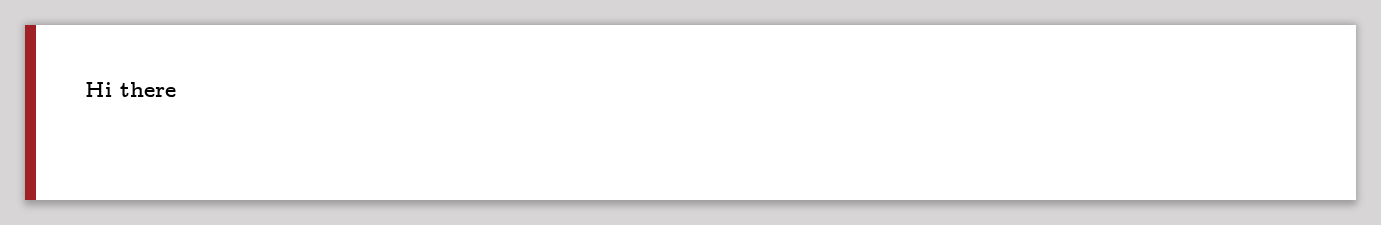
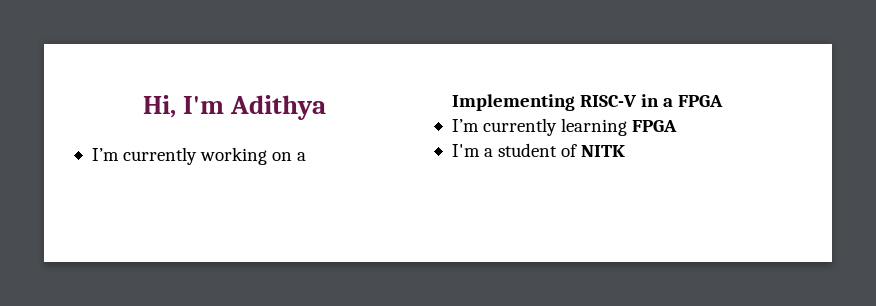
[85,82,176,97] Hi there -> [142,95,327,120] [91,147,307,165] [451,94,724,111] [451,118,678,136] [451,143,626,157] Hi, I'm Adithya // I’m currently working on a Implementing RISC-V in a FPGA // I’m currently learning FPGA // I'm a student of NITK

